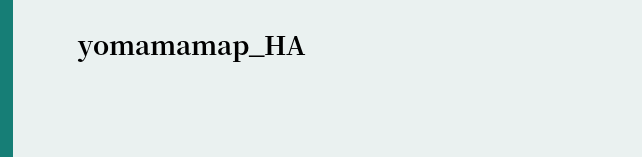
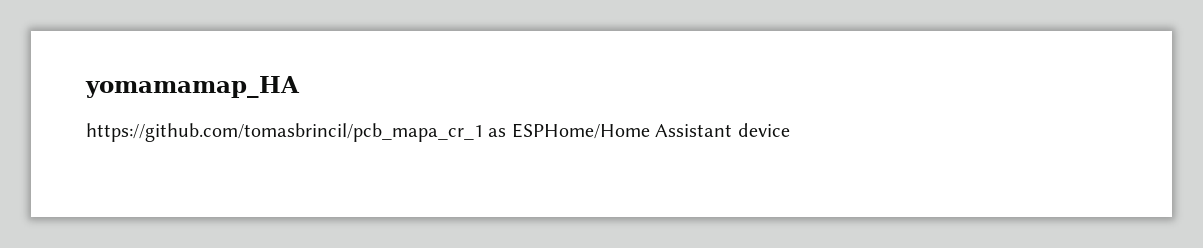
(306, 49) none -> [86,123,790,142] // https://github.com/tomasbrincil/pcb_mapa_cr_1 as ESPHome/Home Assistant device

